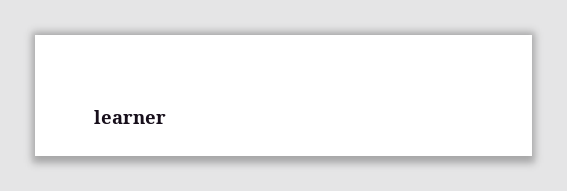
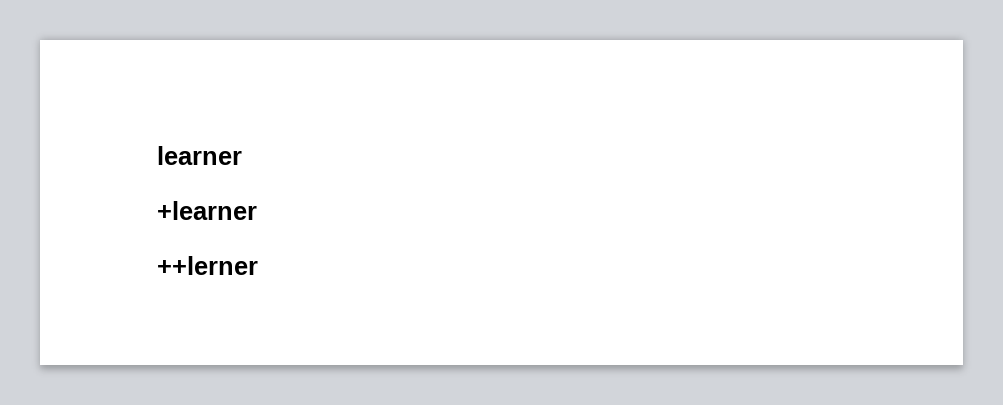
(166, 117) none -> [157,201,257,220] [157,256,258,275] // +learner // ++lerner

